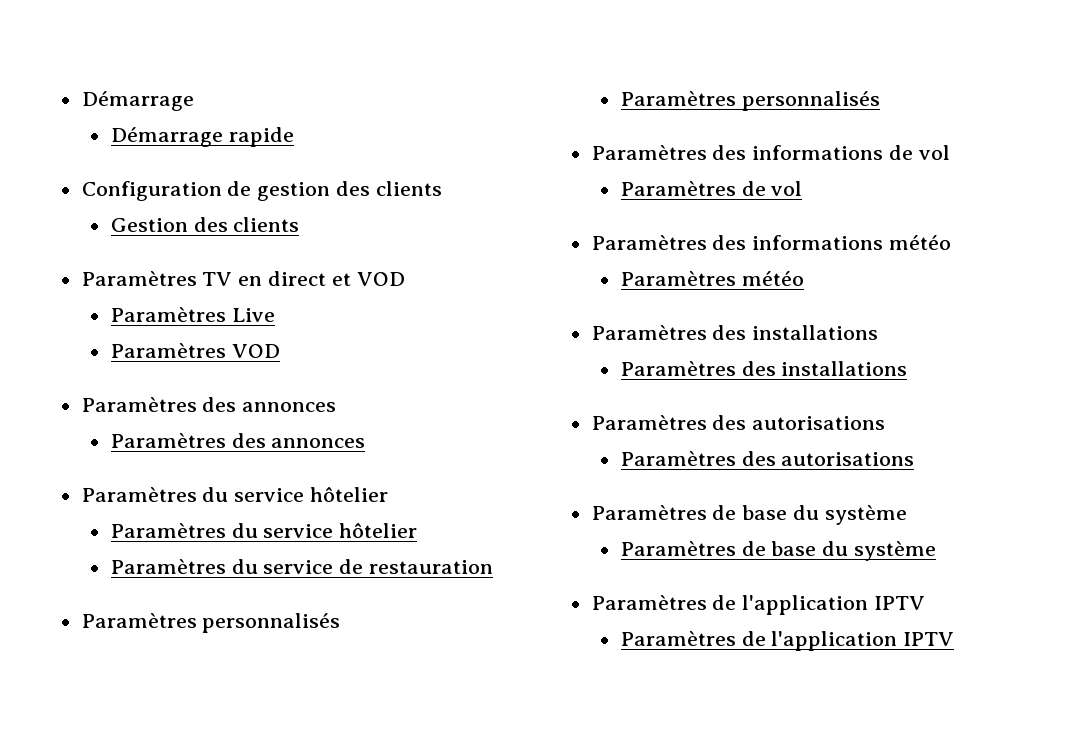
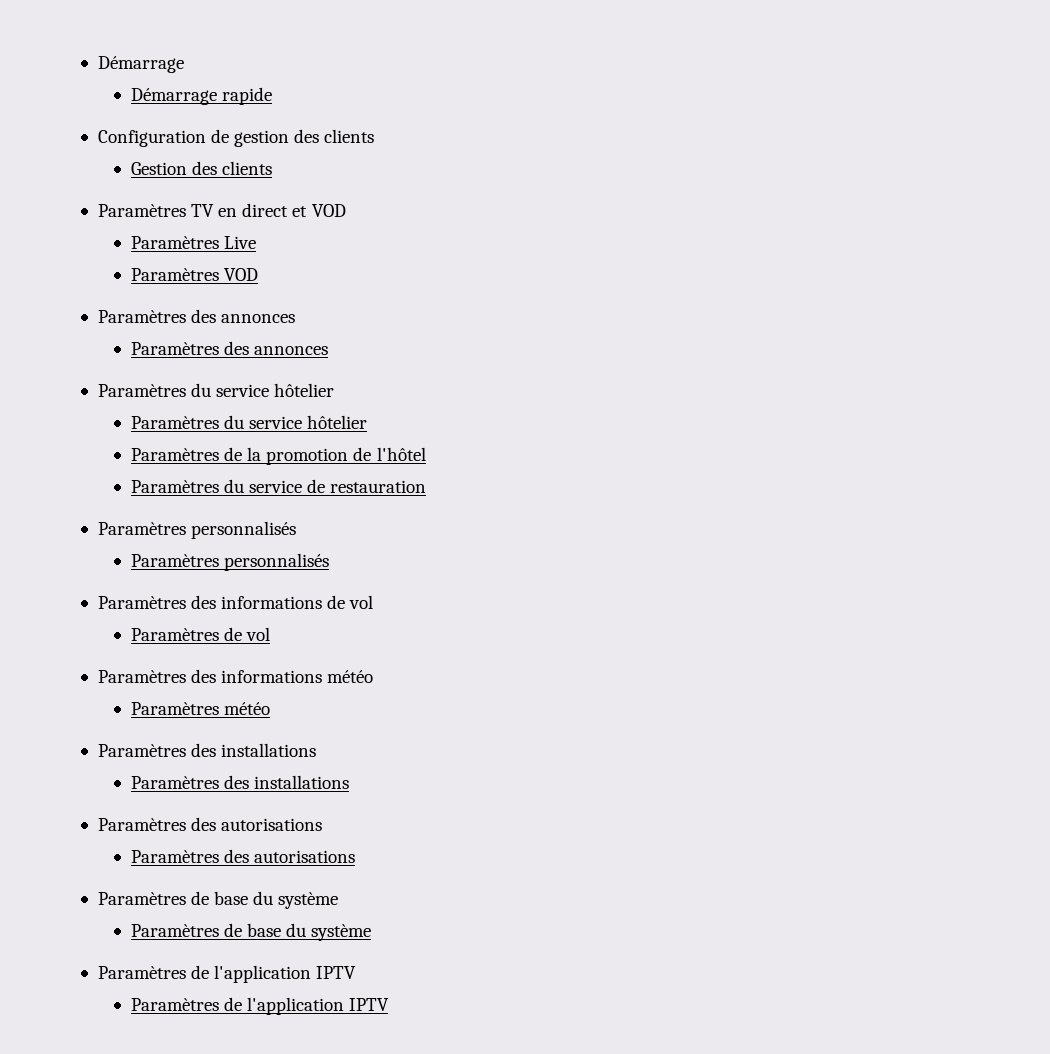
(418, 530) none -> [130,447,426,465] // Paramètres de la promotion de l'hôtel

